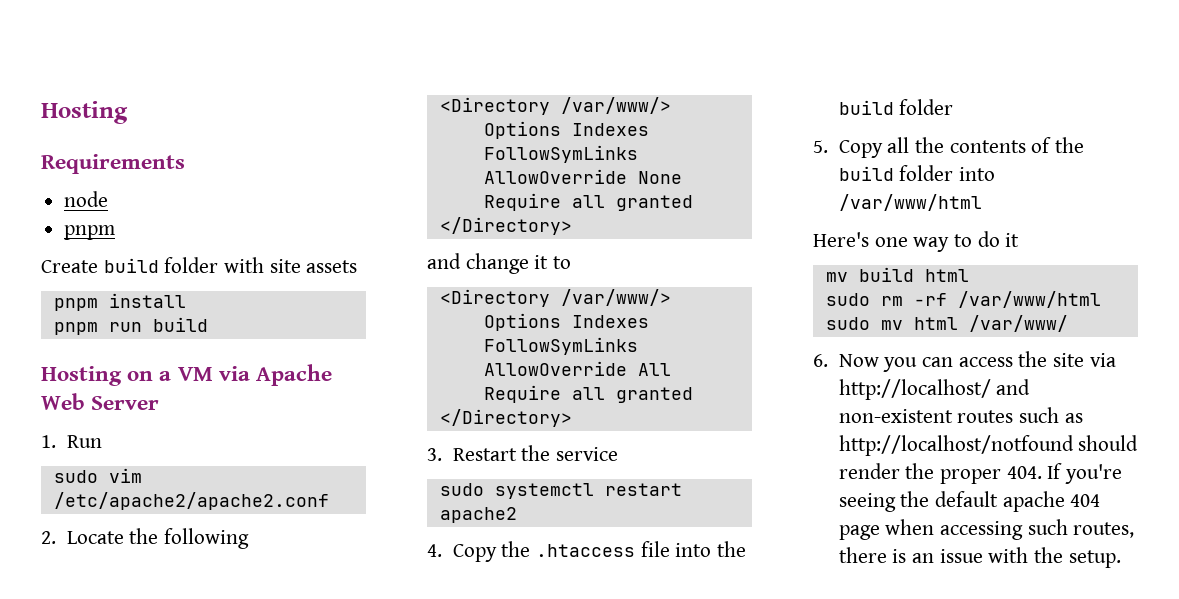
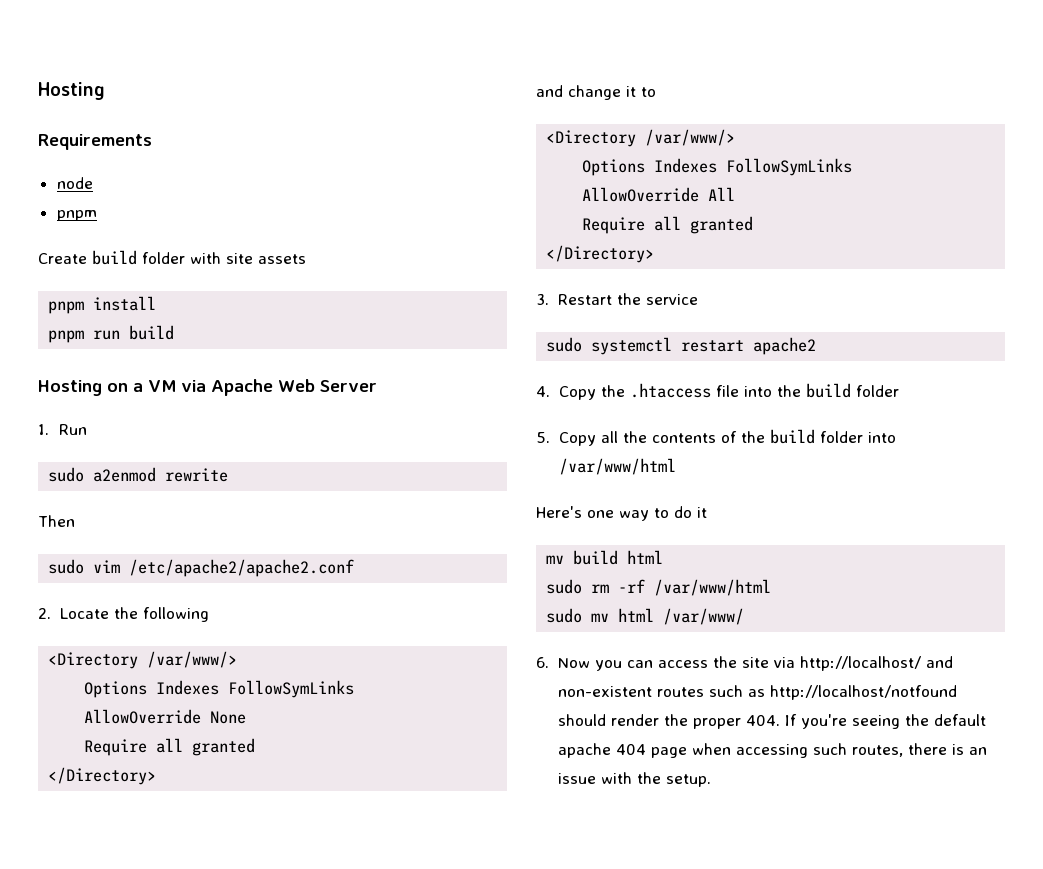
(102, 441) none -> [48,467,229,482] [38,515,75,527] // sudo a2enmod rewrite // Then

